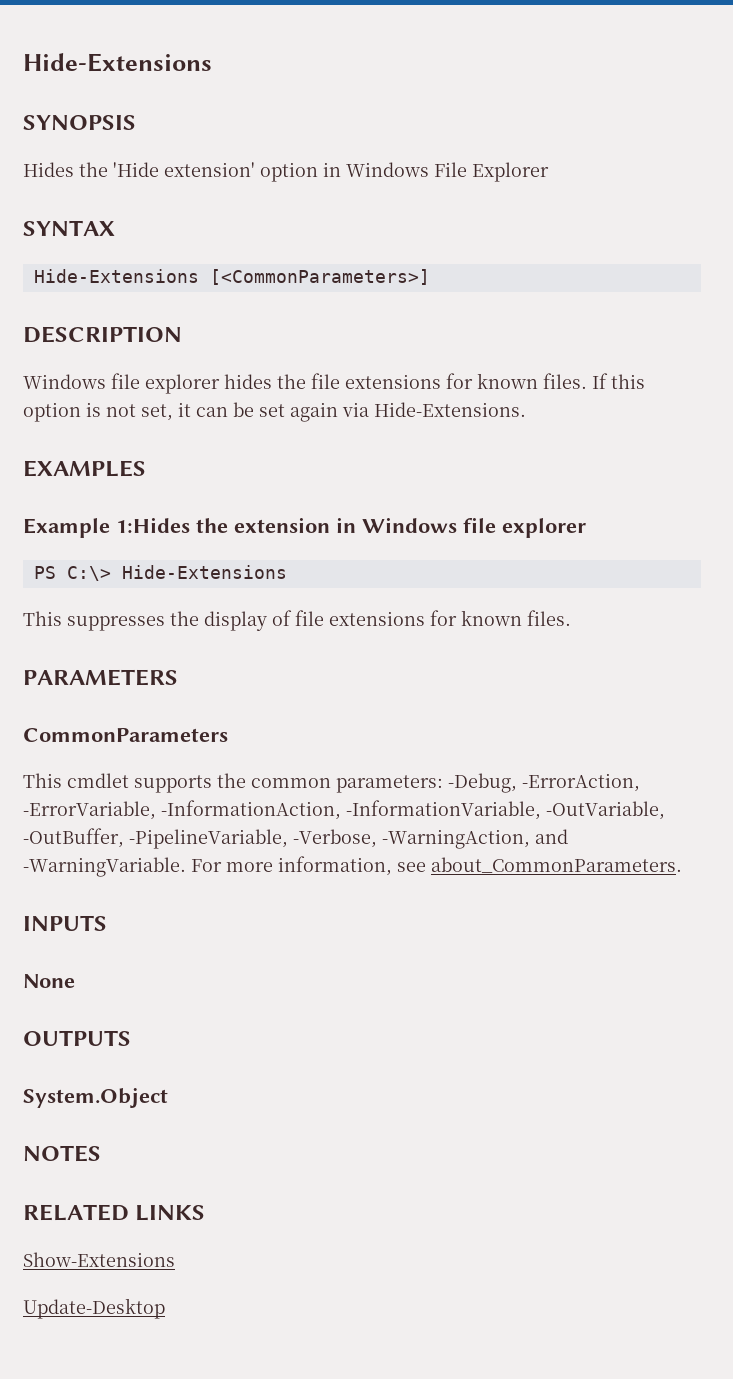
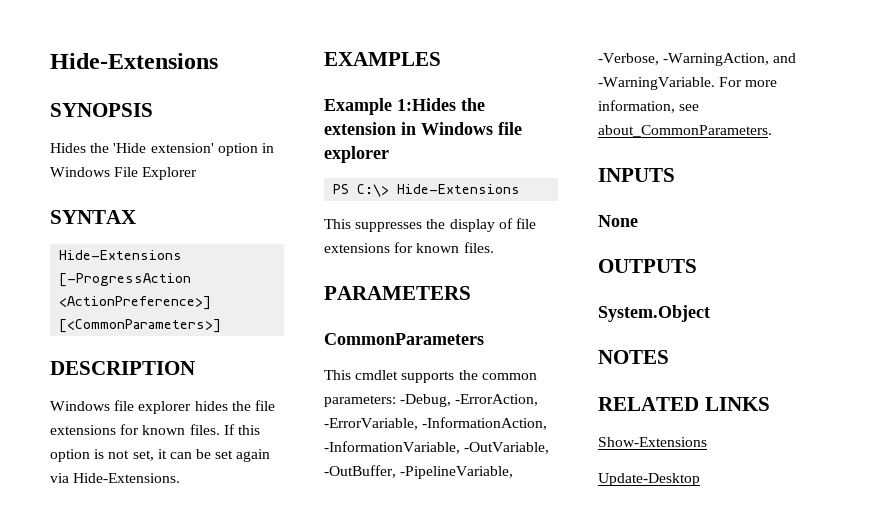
(199, 276) none -> [59,273,192,287] [59,296,212,310] [-ProgressAction <ActionPreference>]

